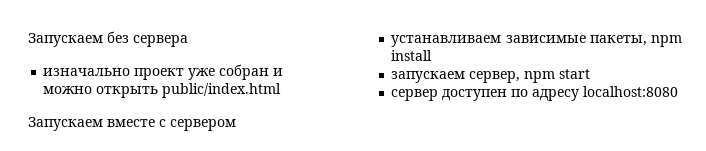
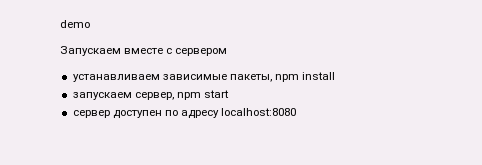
[28,31,188,47] [43,64,284,80] [43,83,282,98] Запускаем без сервера // изначально проект уже собран и можно открыть public/index.html -> [60,20,90,28] demo

